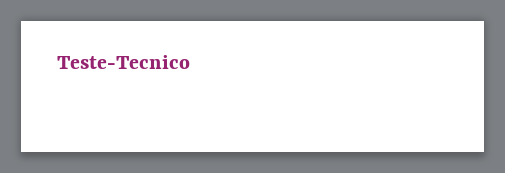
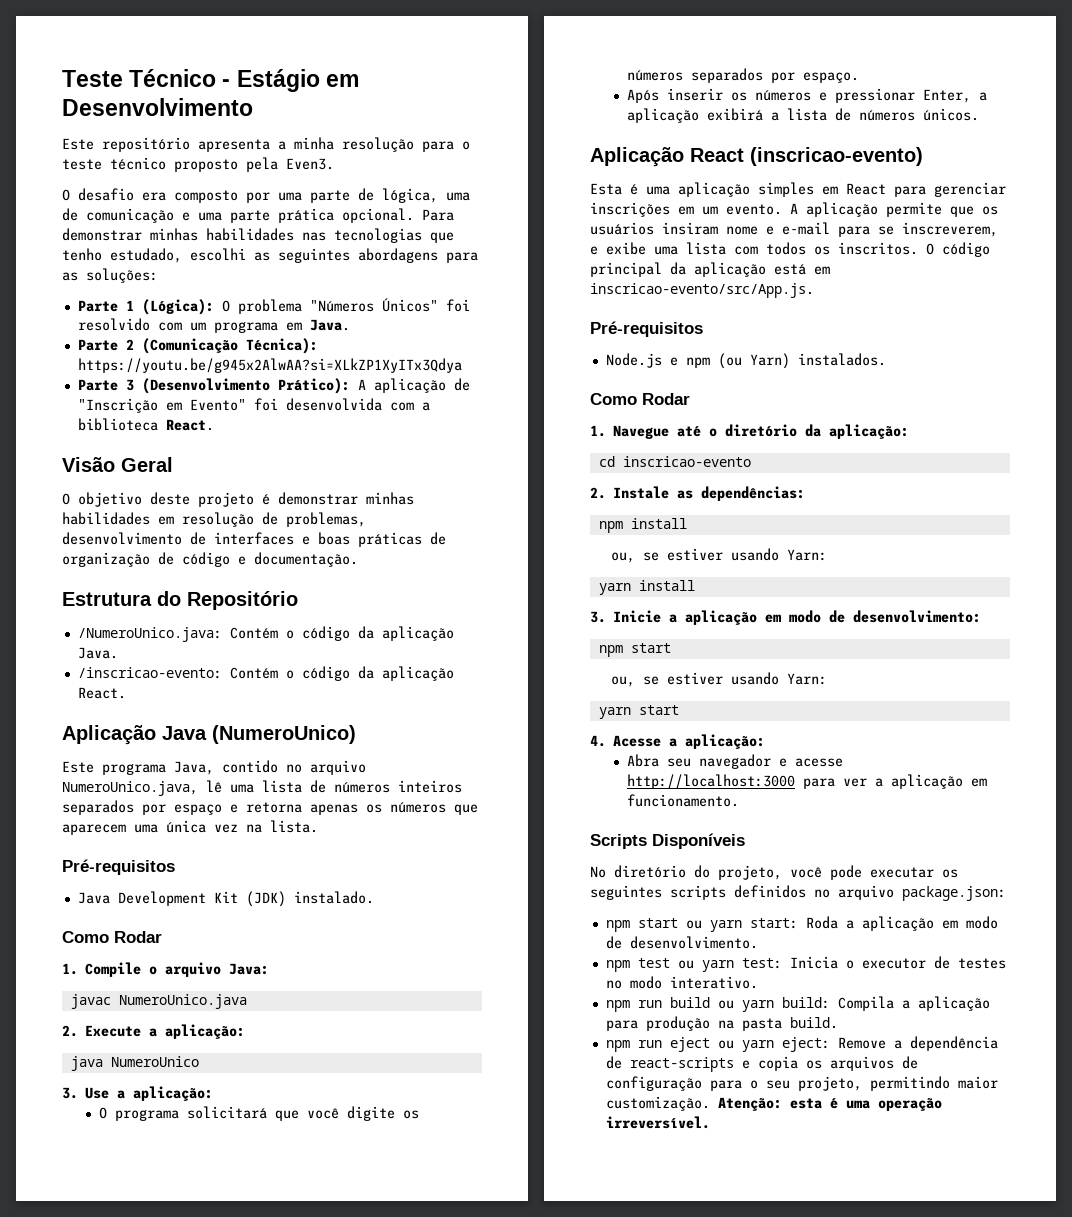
[57,55,190,69] Teste-Tecnico -> [62,69,359,92] [62,98,253,116] [62,137,470,152] [62,157,334,172] [62,188,470,203] [62,208,454,223] [62,228,454,243] [62,248,478,263] [62,268,158,283] [77,298,470,315] [77,318,350,333] [77,338,318,354] [77,358,462,373] [77,378,470,394] [77,398,430,413] [77,418,214,431] [62,457,173,472] [62,492,414,507] [62,512,366,527] [62,532,446,547] [62,552,358,567] [62,591,298,610] [77,626,454,642] [77,647,118,659] [77,666,454,681] [77,687,126,699] [62,725,356,745] [62,760,366,775] [62,780,462,796] [62,800,478,815] [62,820,318,835] [62,859,175,875] [77,891,374,907] [62,931,162,943] [62,962,270,977] [70,994,247,1009] [62,1024,246,1039] [70,1056,199,1071] [62,1086,214,1101] [99,1106,420,1121] [627,68,860,83] [627,88,988,103] [627,108,980,123] [590,147,923,167] [590,182,1006,197] [590,202,998,217] [590,222,998,237] [590,242,990,257] [590,262,830,277] [590,283,814,298] [590,321,703,337] [605,353,886,369] [590,393,690,405] [590,424,910,439] [598,456,751,467] [590,486,806,501] [598,518,687,533] [611,548,828,563] [598,580,695,595] [590,610,982,625] [598,643,671,657] [611,672,828,687] [598,705,679,719] [590,734,766,749] [627,754,844,769] [627,774,988,789] [627,794,740,807] [590,833,745,849] [590,865,958,880] [590,885,1006,901] [605,916,998,932] [605,936,758,949] [605,956,1006,972] [605,976,758,989] [605,996,990,1012] [605,1016,838,1031] [605,1036,998,1052] [605,1056,918,1072] [605,1076,998,1091] [605,1096,942,1111] [605,1116,710,1129] Teste Técnico - Estágio em Desenvolvimento // Este repositório apresenta a minha resolução para o teste técnico proposto pela Even3. // O desafio era composto por uma parte de lógica, uma de comunicação e uma parte prática opcional. Para demonstrar minhas habilidades nas tecnologias que tenho estudado, escolhi as seguintes abordagens para as soluções: // Parte 1 (Lógica): O problema "Números Únicos" foi resolvido com um programa em Java. // Parte 2 (Comunicação Técnica): https://youtu.be/g945x2AlwAA?si=XLkZP1XyITx3Qdya // Parte 3 (Desenvolvimento Prático): A aplicação de "Inscrição em Evento" foi desenvolvida com a biblioteca React. // Visão Geral // O objetivo deste projeto é demonstrar minhas habilidades em resolução de problemas, desenvolvimento de interfaces e boas práticas de organização de código e documentação. // Estrutura do Repositório // /NumeroUnico.java: Contém o código da aplicação Java. // /inscricao-evento: Contém o código da aplicação React. // Aplicação Java (NumeroUnico) // Este programa Java, contido no arquivo NumeroUnico.java, lê uma lista de números inteiros separados por espaço e retorna apenas os números que aparecem uma única vez na lista. // Pré-requisitos // Java Development Kit (JDK) instalado. // Como Rodar // 1. Compile o arquivo Java: // javac NumeroUnico.java // 2. Execute a aplicação: // java NumeroUnico // 3. Use a aplicação: // O programa solicitará que você digite os números separados por espaço. // Após inserir os números e pressionar Enter, a aplicação exibirá a lista de números únicos. // Aplicação React (inscricao-evento) // Esta é uma aplicação simples em React para gerenciar inscrições em um evento. A aplicação permite que os usuários insiram nome e e-mail para se inscreverem, e exibe uma lista com todos os inscritos. O código principal da aplicação está em inscricao-evento/src/App.js. // Pré-requisitos // Node.js e npm (ou Yarn) instalados. // Como Rodar // 1. Navegue até o diretório da aplicação: // cd inscricao-evento // 2. Instale as dependências: // npm install // ou, se estiver usando Yarn: // yarn install // 3. Inicie a aplicação em modo de desenvolvimento: // npm start // ou, se estiver usando Yarn: // yarn start // 4. Acesse a aplicação: // Abra seu navegador e acesse http://localhost:3000 para ver a aplicação em funcionamento. // Scripts Disponíveis // No diretório do projeto, você pode executar os seguintes scripts definidos no arquivo package.json: // npm start ou yarn start: Roda a aplicação em modo de desenvolvimento. // npm test ou yarn test: Inicia o executor de testes no modo interativo. // npm run build ou yarn build: Compila a aplicação para produção na pasta build. // npm run eject ou yarn eject: Remove a dependência de react-scripts e copia os arquivos de configuração para o seu projeto, permitindo maior customização. Atenção: esta é uma operação irreversível.

